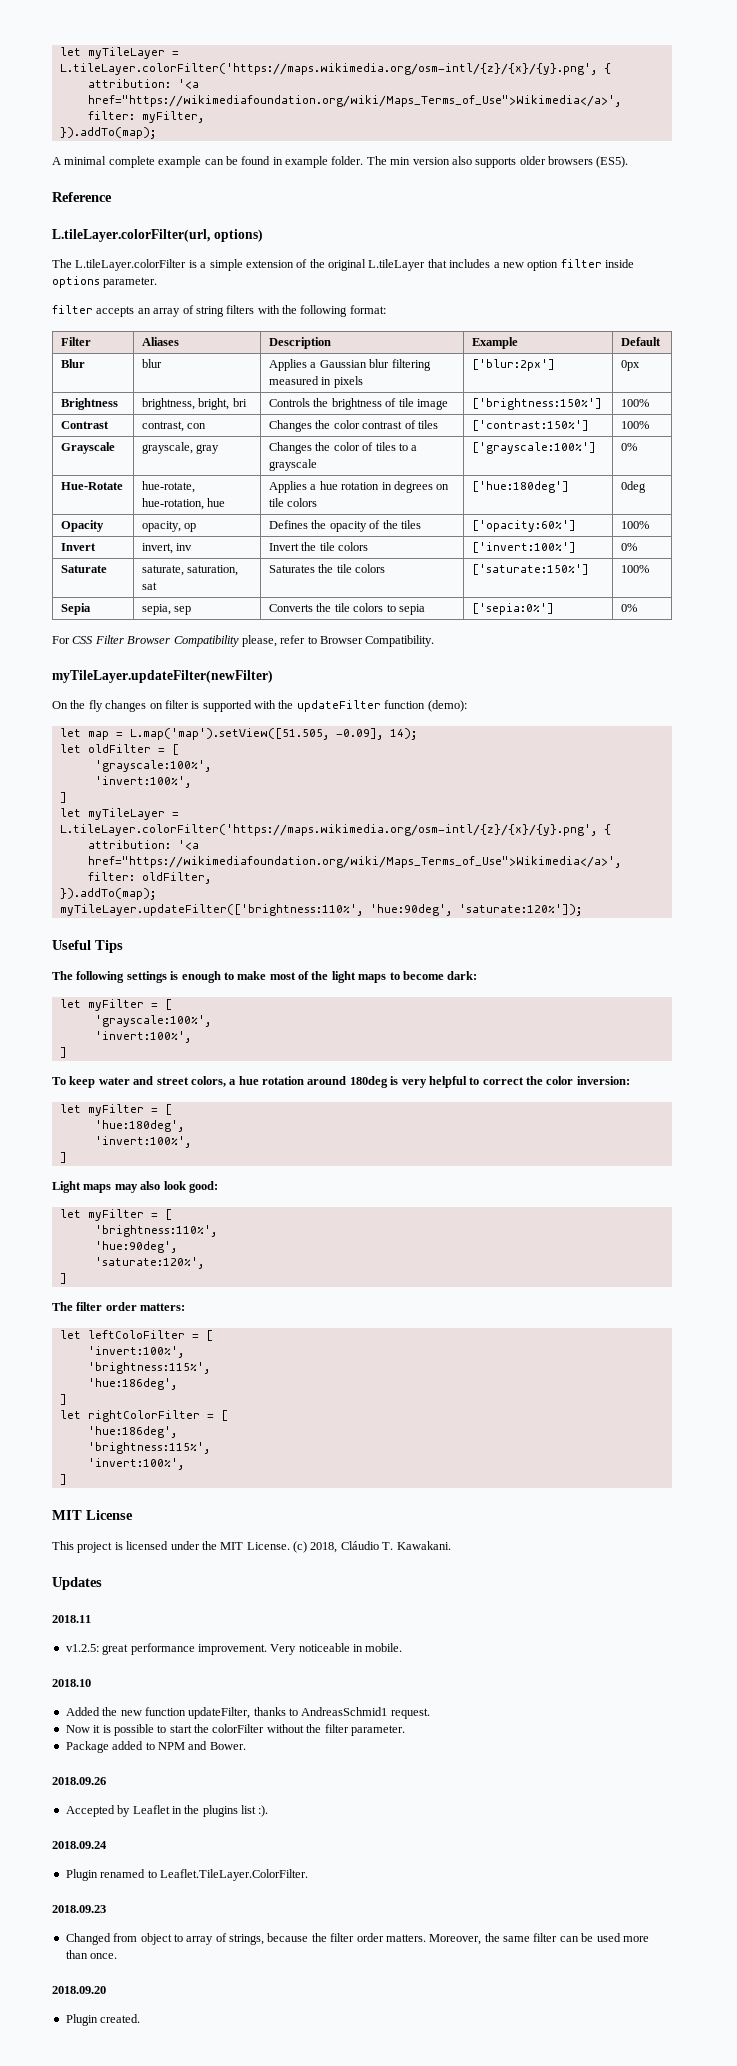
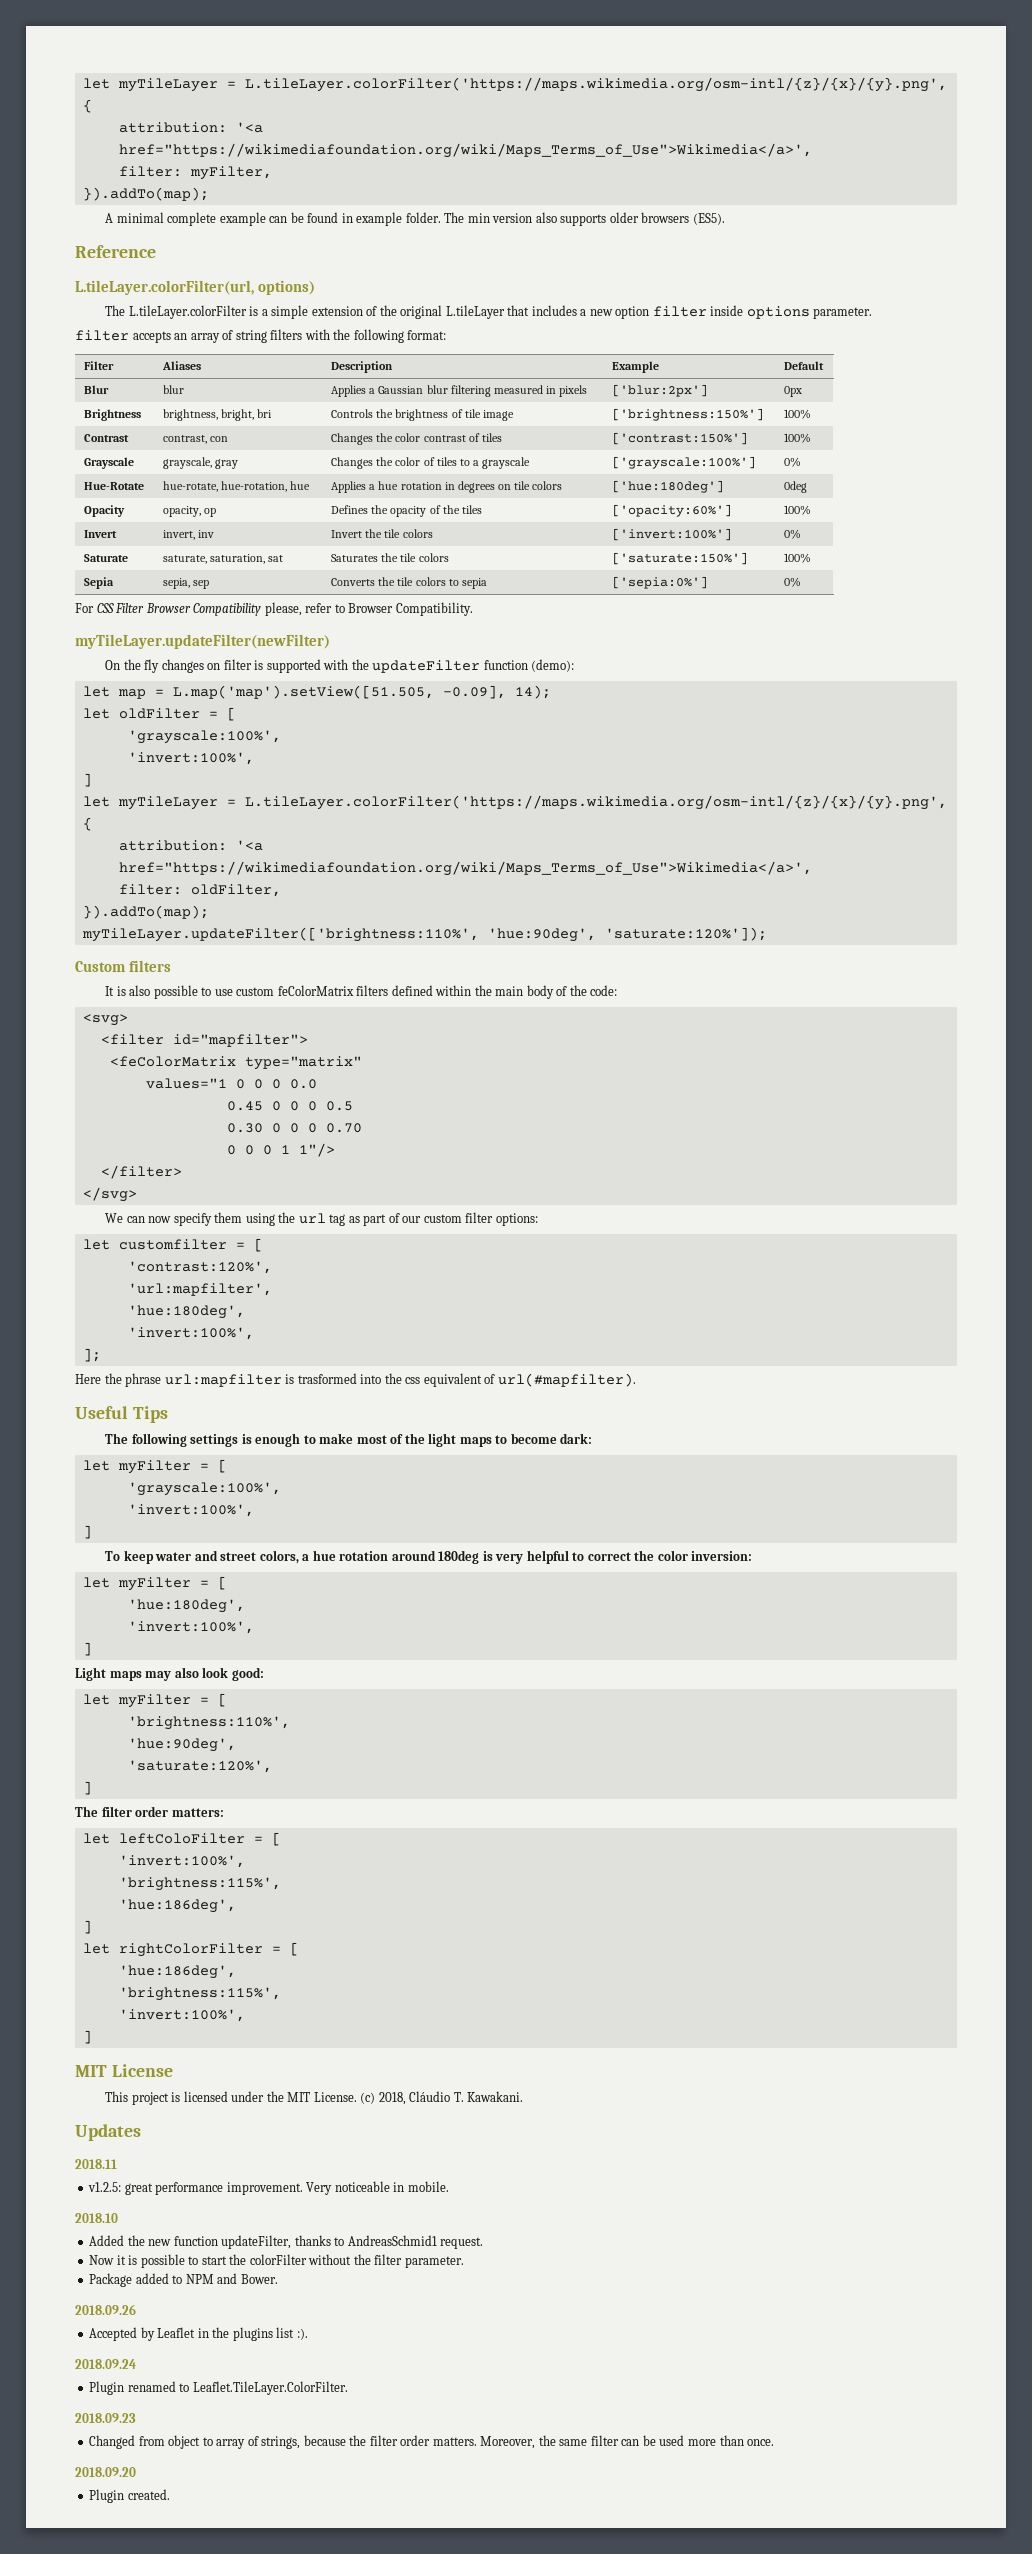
(582, 910) none -> [75,960,172,972] [105,985,618,999] [82,1014,128,1026] [100,1034,308,1047] [109,1056,362,1070] [145,1078,317,1089] [226,1101,353,1111] [226,1123,362,1133] [226,1143,335,1157] [100,1165,182,1179] [82,1187,137,1202] [105,1212,538,1226] [82,1238,263,1252] [127,1261,272,1274] [127,1283,272,1296] [127,1305,245,1319] [127,1327,254,1340] [82,1348,101,1362] [75,1373,636,1387] // Custom filters // It is also possible to use custom feColorMatrix filters defined within the main body of the code: // <svg> // <filter id="mapfilter"> // <feColorMatrix type="matrix" // values="1 0 0 0 0.0 // 0.45 0 0 0 0.5 // 0.30 0 0 0 0.70 // 0 0 0 1 1"/> // </filter> // </svg> // We can now specify them using the url tag as part of our custom filter options: // let customfilter = [ // 'contrast:120%', // 'url:mapfilter', // 'hue:180deg', // 'invert:100%', // ]; // Here the phrase url:mapfilter is trasformed into the css equivalent of url(#mapfilter).

